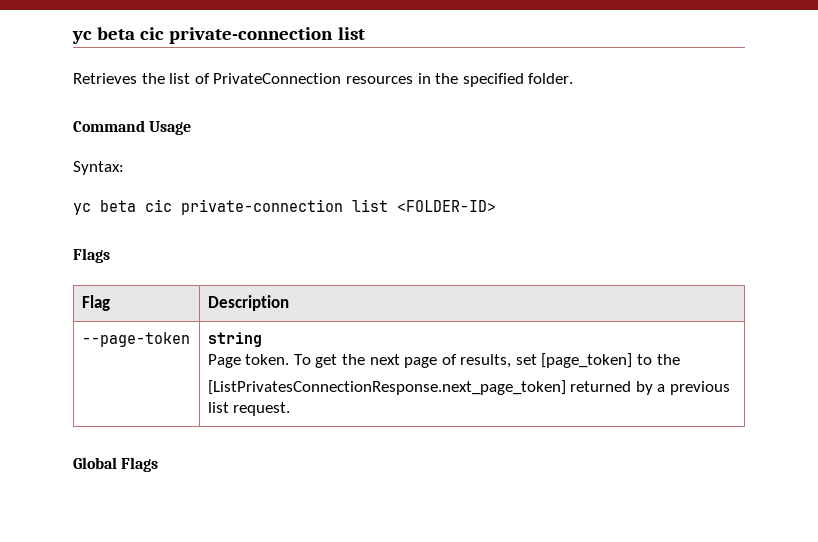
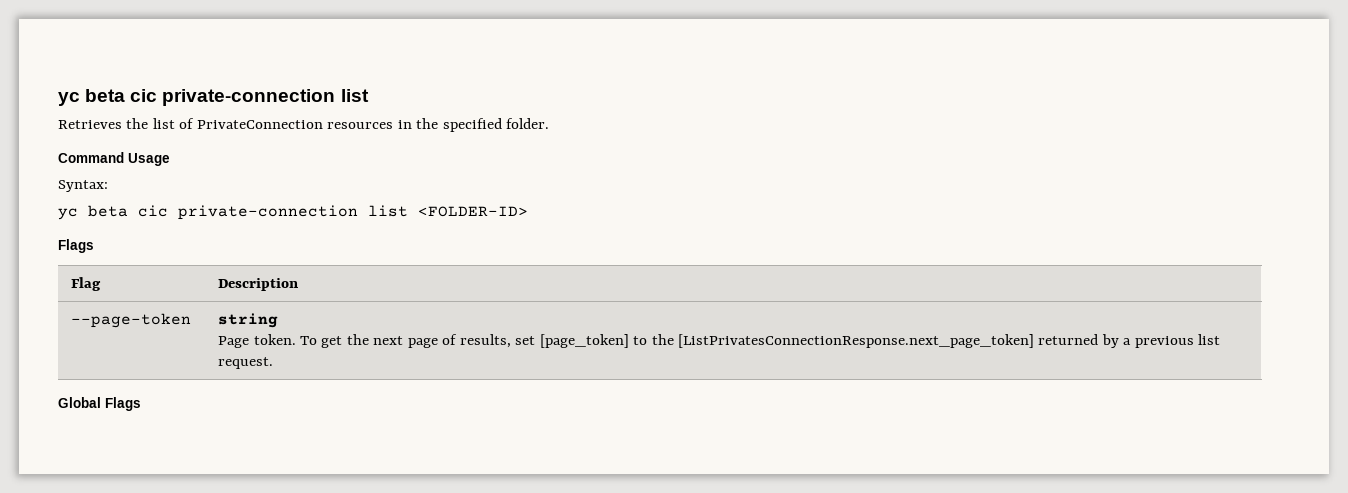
(680, 359) // -> (674, 339) none

